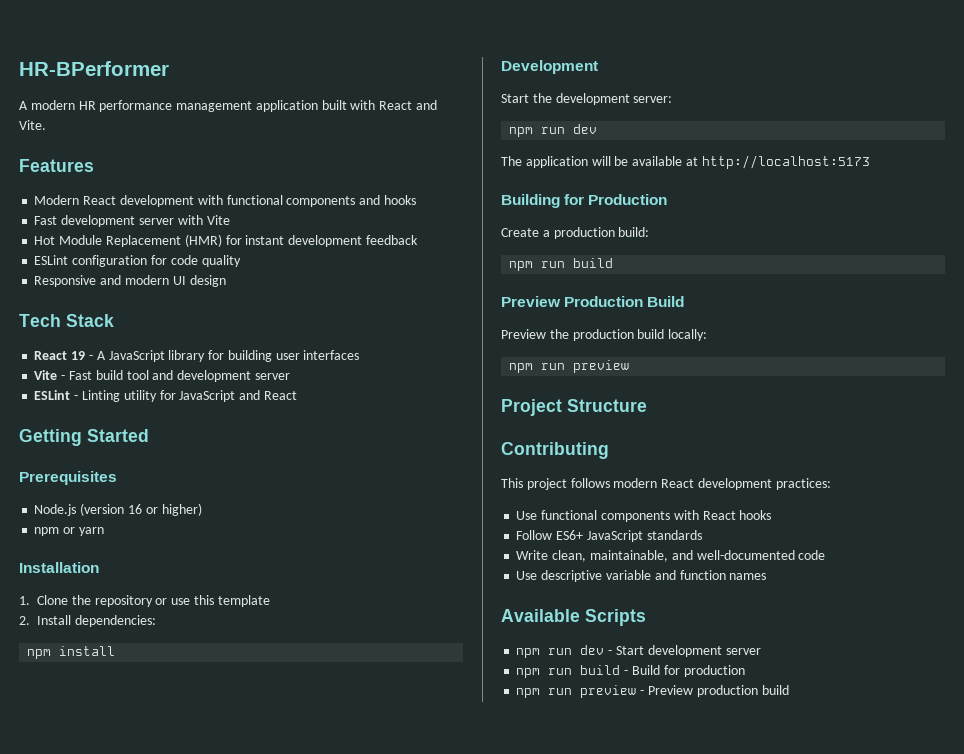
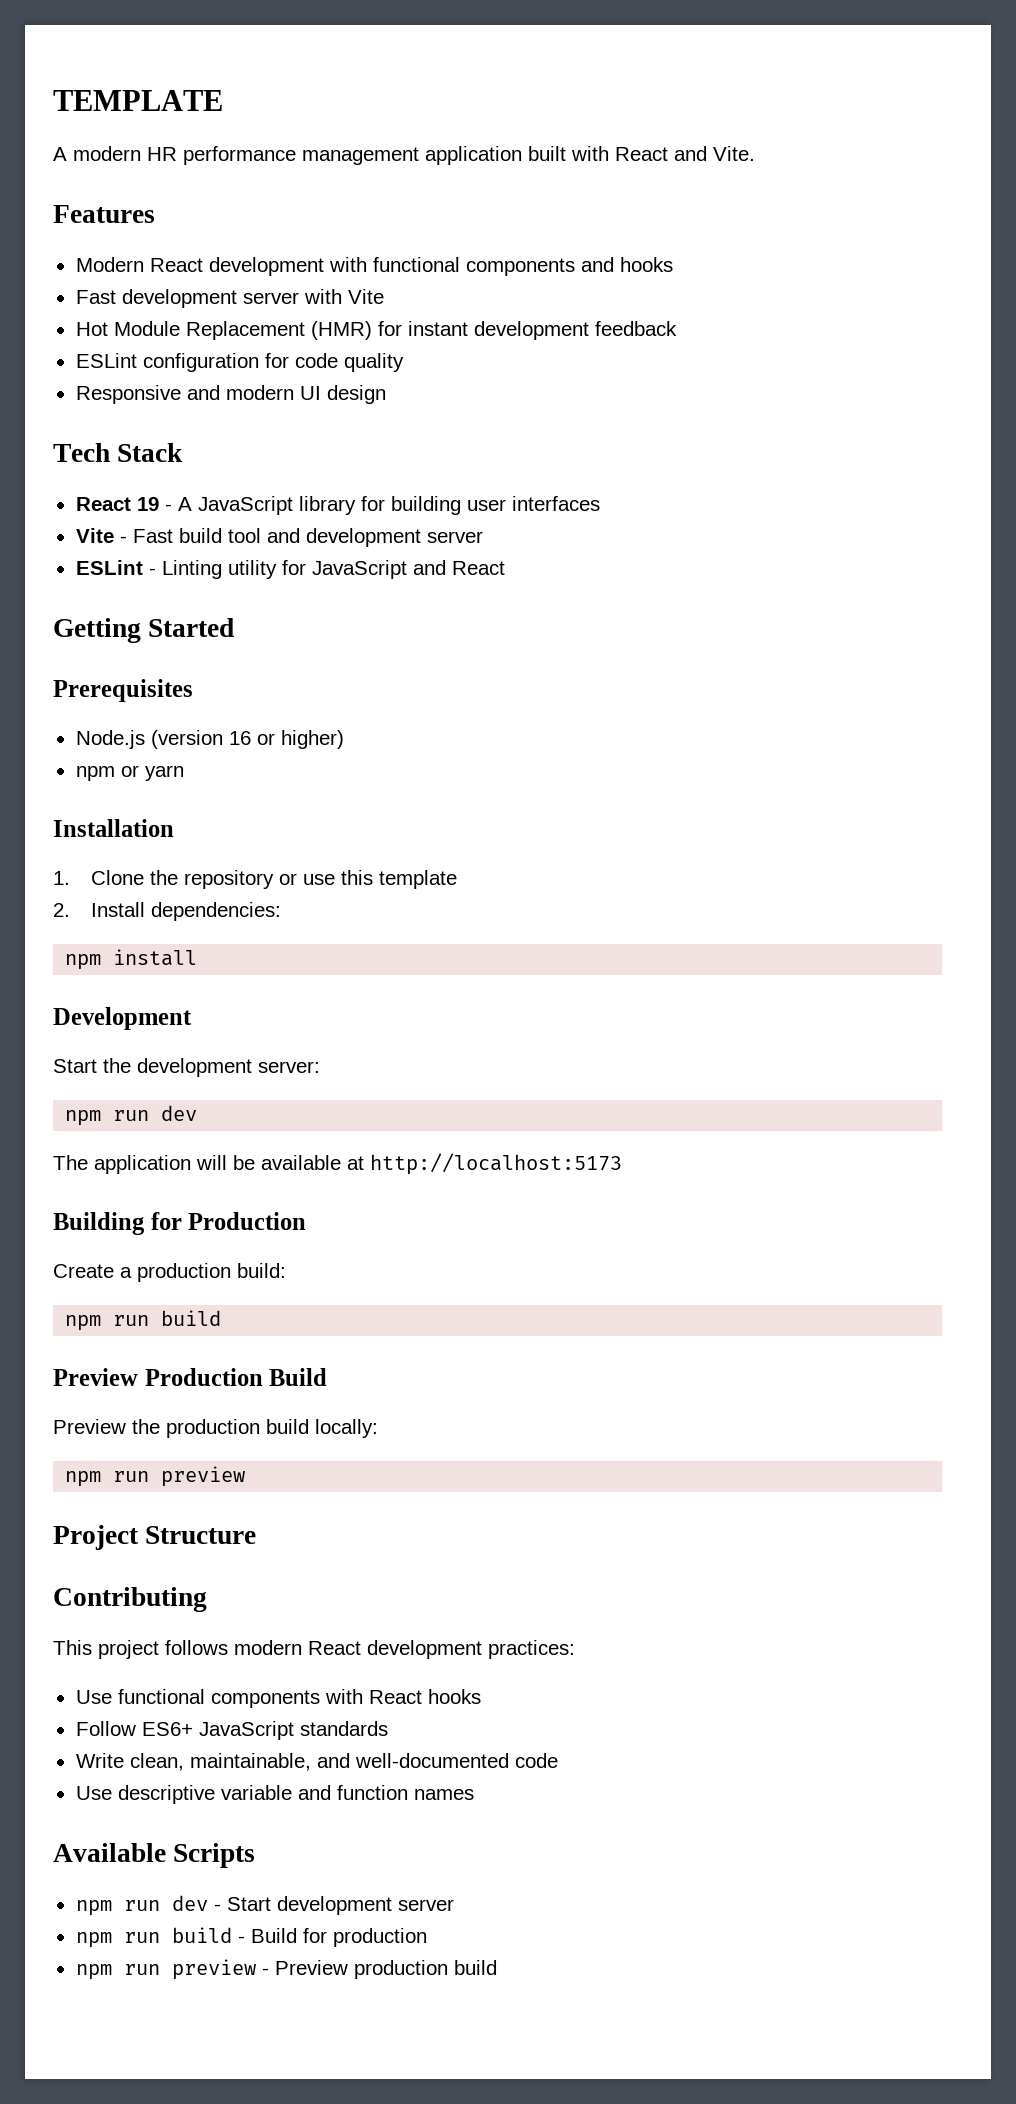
[19,61,169,76] HR-BPerformer -> [53,90,223,111] TEMPLATE

